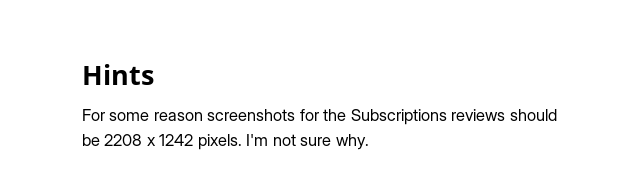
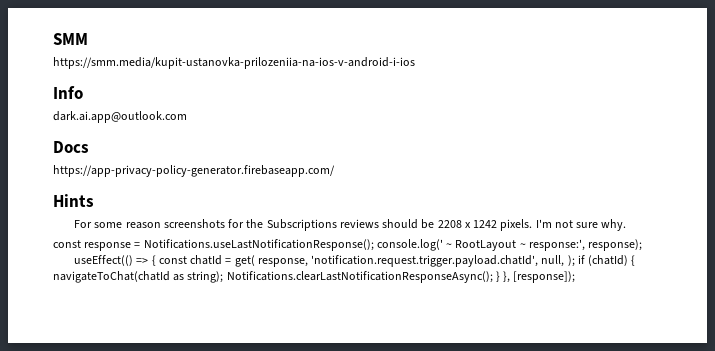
(82, 74) none -> [53,33,88,45] [53,57,415,69] [53,86,83,99] [53,111,187,123] [53,141,89,153] [53,165,335,177] SMM // https://smm.media/kupit-ustanovka-prilozeniia-na-ios-v-android-i-ios // Info // dark.ai.app@outlook.com // Docs // https://app-privacy-policy-generator.firebaseapp.com/ //
(369, 142) none -> [53,239,643,251] [74,255,636,267] [53,271,576,283] // const response = Notifications.useLastNotificationResponse(); console.log(' ~ RootLayout ~ response:', response); // useEffect(() => { const chatId = get( response, 'notification.request.trigger.payload.chatId', null, ); if (chatId) { navigateToChat(chatId as string); Notifications.clearLastNotificationResponseAsync(); } }, [response]);

